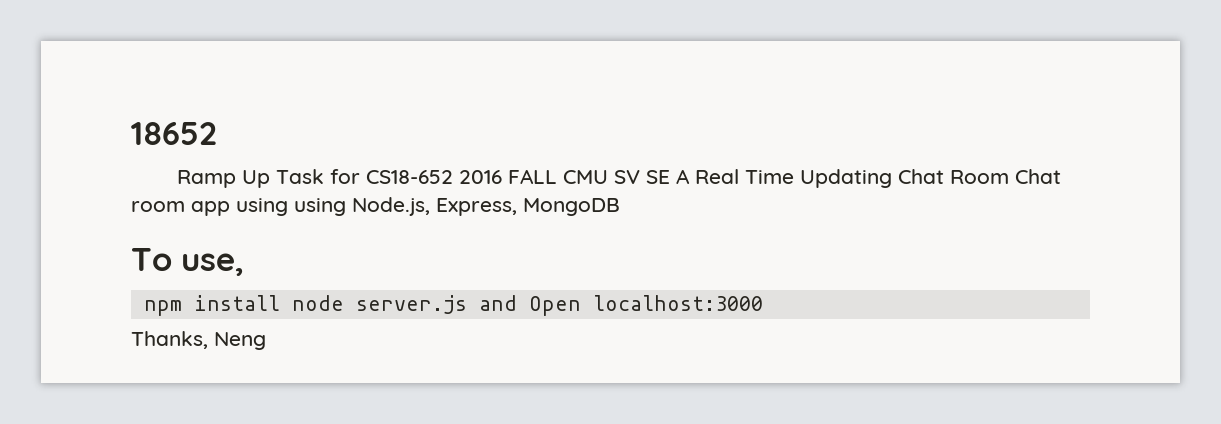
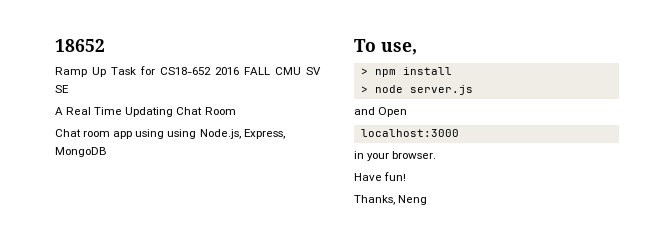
(671, 177) none -> (69, 89) //
(1010, 177) none -> (236, 111) //
(244, 264) none -> [360,68,368,75] >
(280, 303) none -> [360,86,368,93] // >
(467, 304) none -> (473, 90) //
(581, 306) none -> (408, 112) //
(763, 303) none -> [354,151,437,161] [354,172,407,181] // in your browser. // Have fun!

